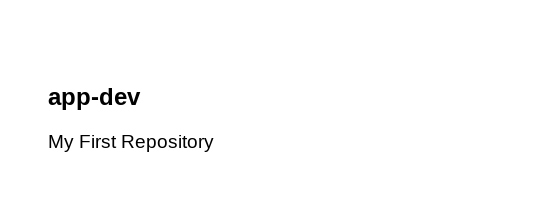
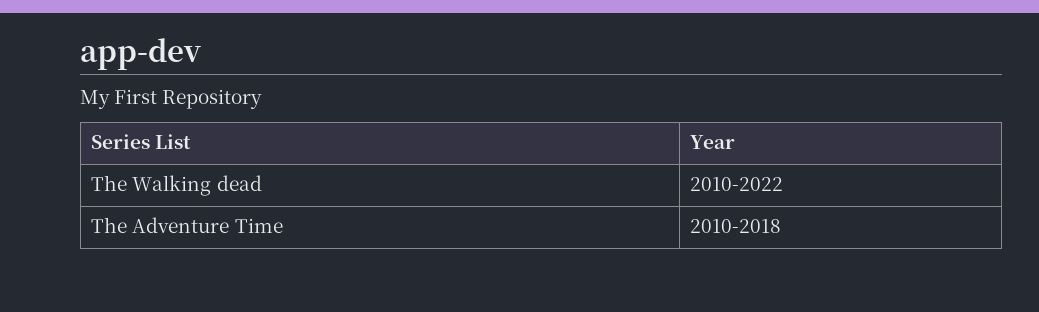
(215, 143) none -> [91,134,192,149] [690,135,736,149] [91,175,262,196] [690,177,784,191] [91,217,283,233] [690,219,782,233] // Series List | Year // The Walking dead | 2010-2022 // The Adventure Time | 2010-2018

